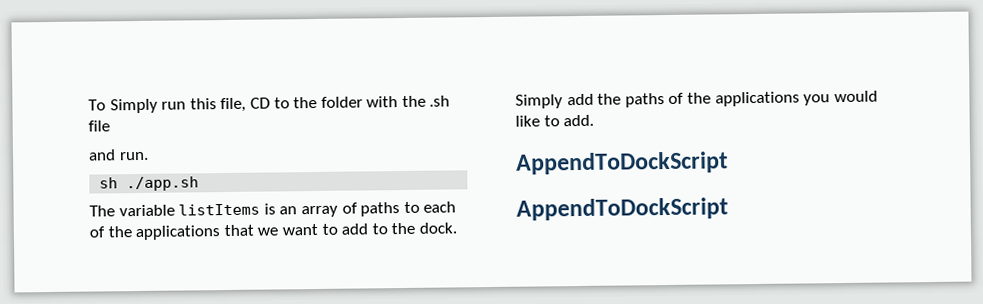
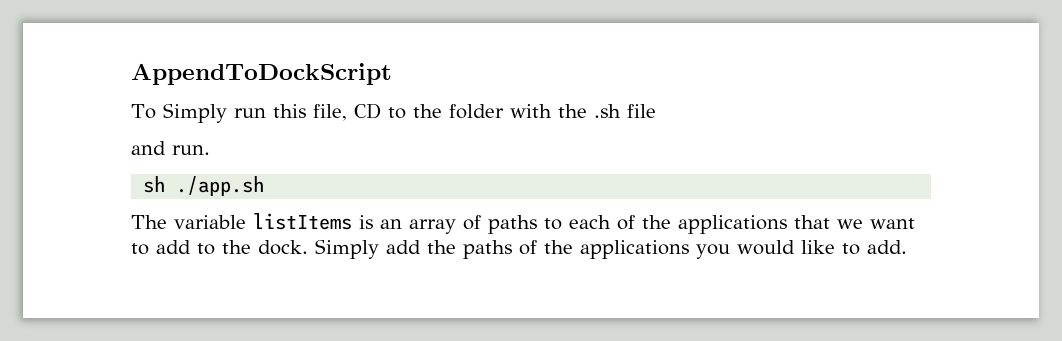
(88, 105) none -> [131,63,392,85] AppendToDockScript //
[516,151,728,175] [516,197,728,221] // AppendToDockScript // AppendToDockScript -> (907, 247) none

